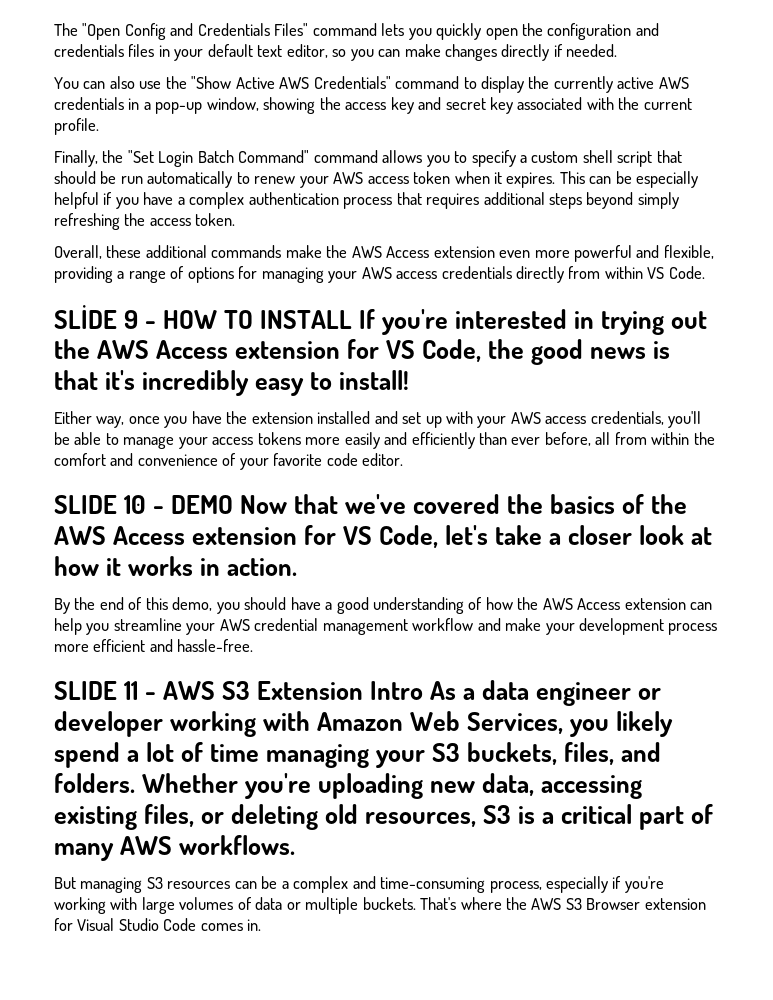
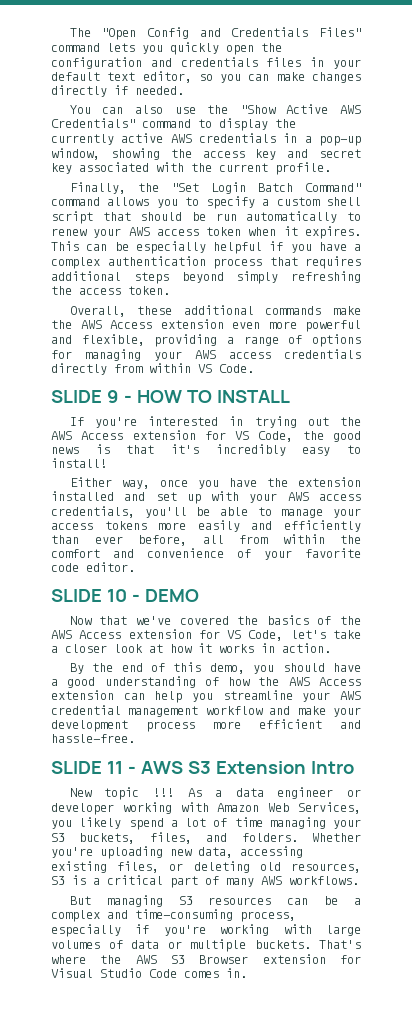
[54,305,117,329] SLİDE -> [51,390,102,403] SLIDE
(353, 319) none -> (290, 396) //
(234, 504) none -> (199, 595) //
(424, 690) none -> [69,787,174,800] // New topic !!!

